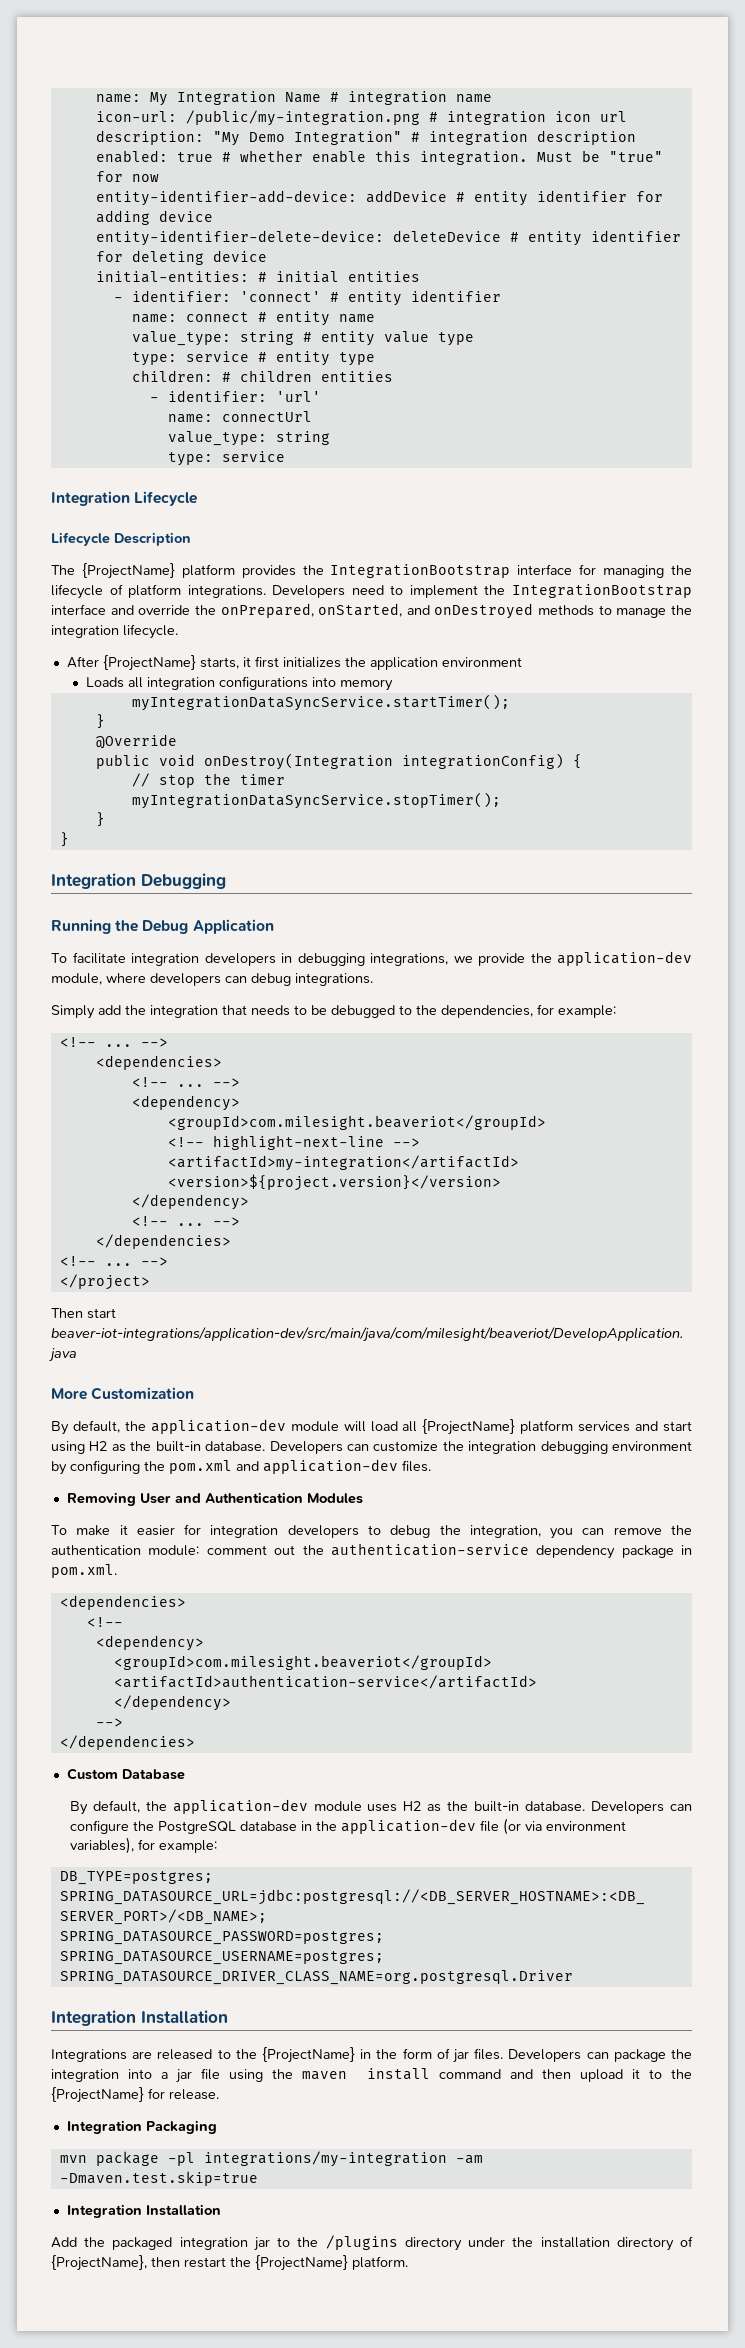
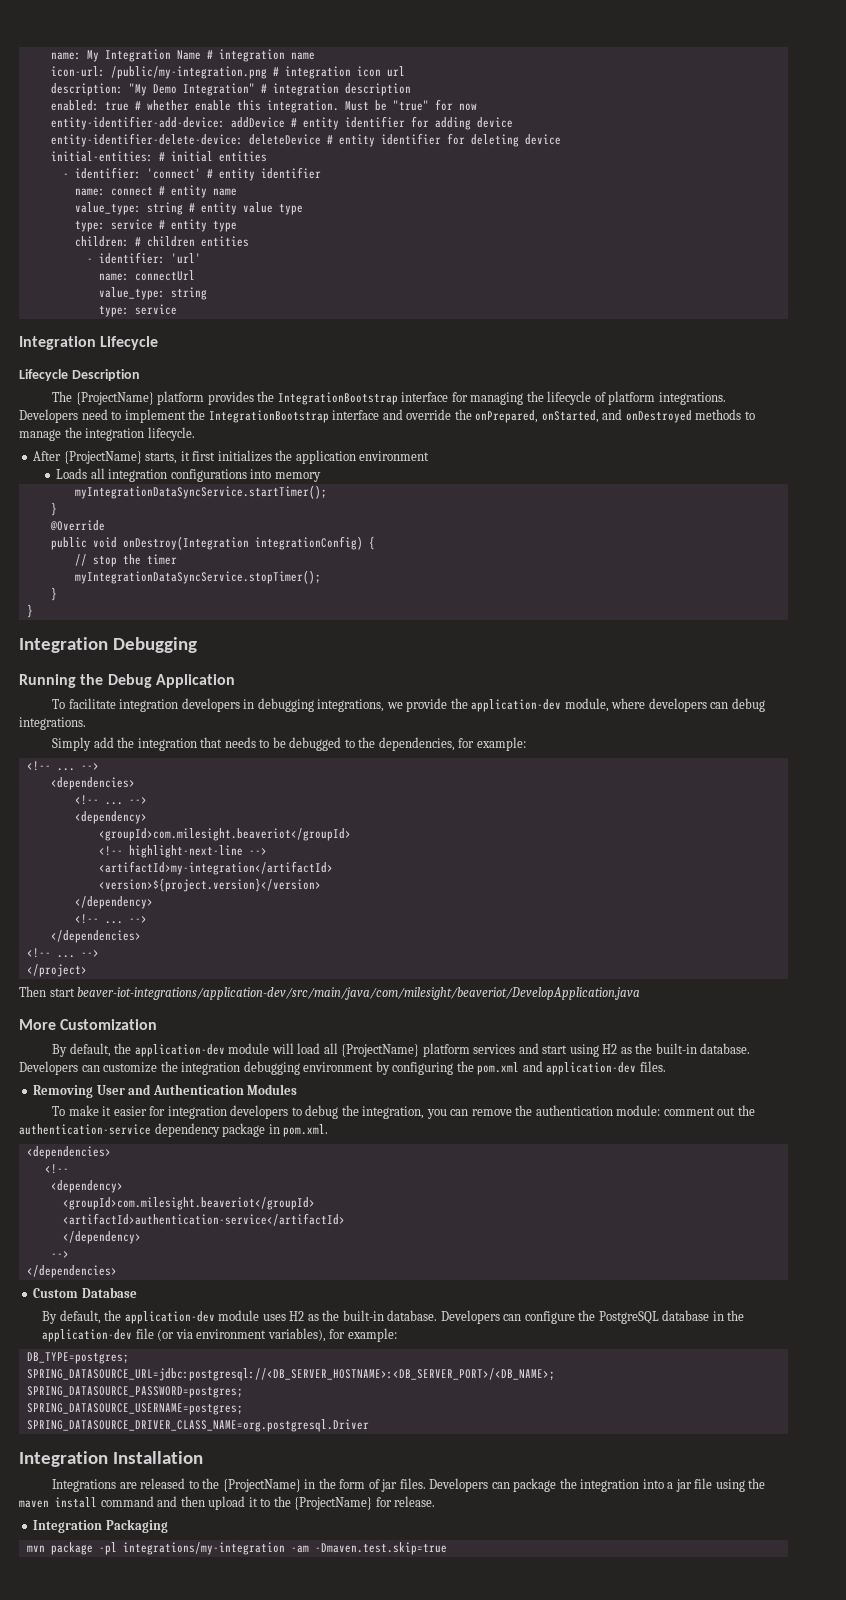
[66,2204,221,2218] [51,2235,693,2251] [51,2255,408,2271] // Integration Installation // Add the packaged integration jar to the /plugins directory under the installation directory of {ProjectName}, then restart the {ProjectName} platform. -> (447, 1548) none

